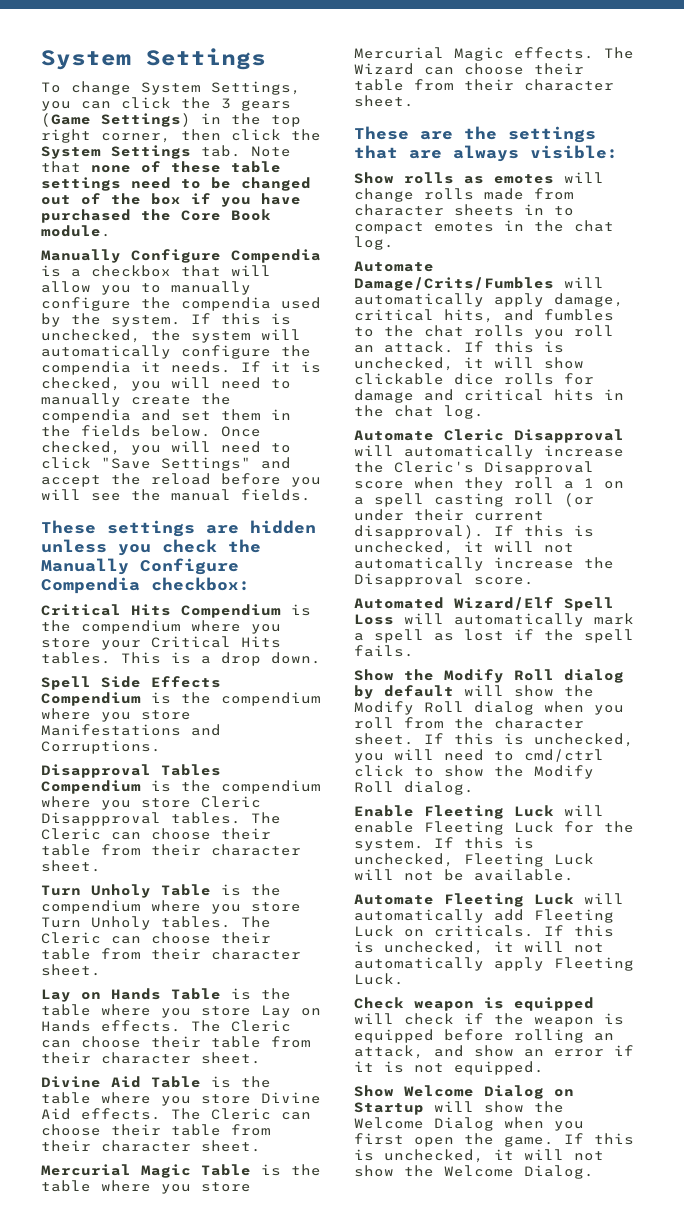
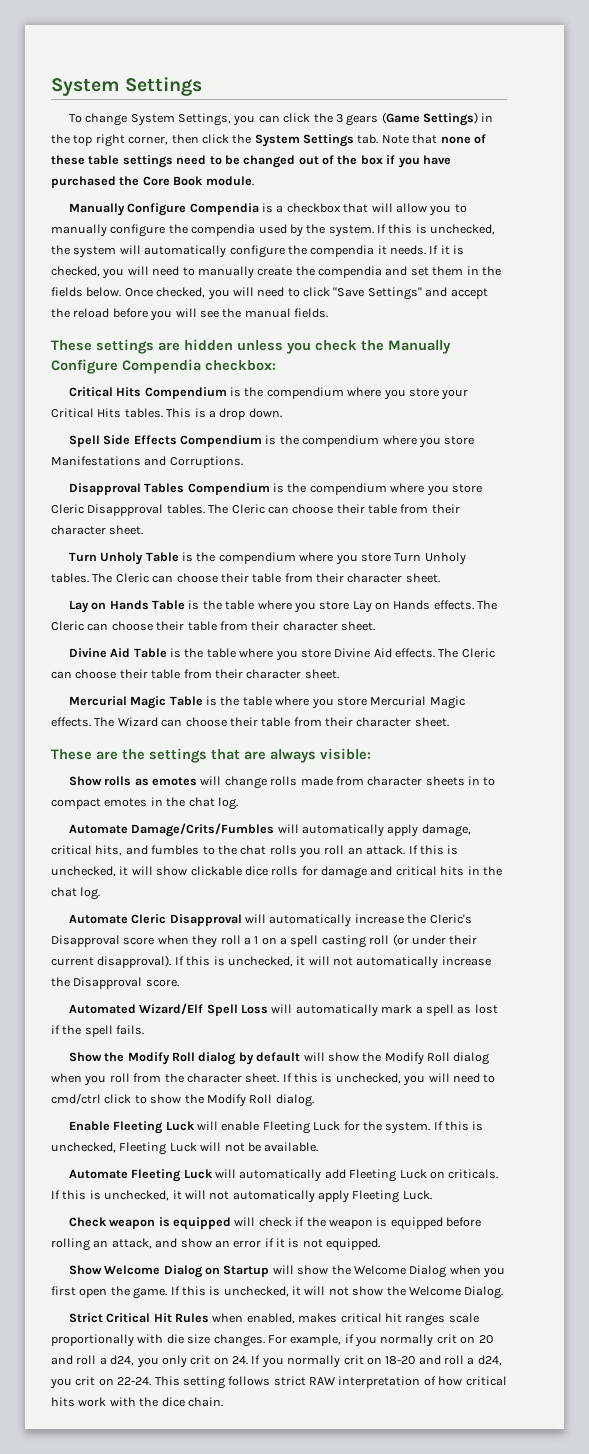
(594, 1172) none -> [68,1313,479,1326] [51,1334,493,1347] [51,1355,502,1368] [50,1376,507,1389] [51,1397,223,1407] // Strict Critical Hit Rules when enabled, makes critical hit ranges scale proportionally with die size changes. For example, if you normally crit on 20 and roll a d24, you only crit on 24. If you normally crit on 18-20 and roll a d24, you crit on 22-24. This setting follows strict RAW interpretation of how critical hits work with the dice chain.

